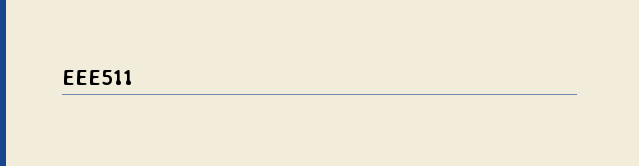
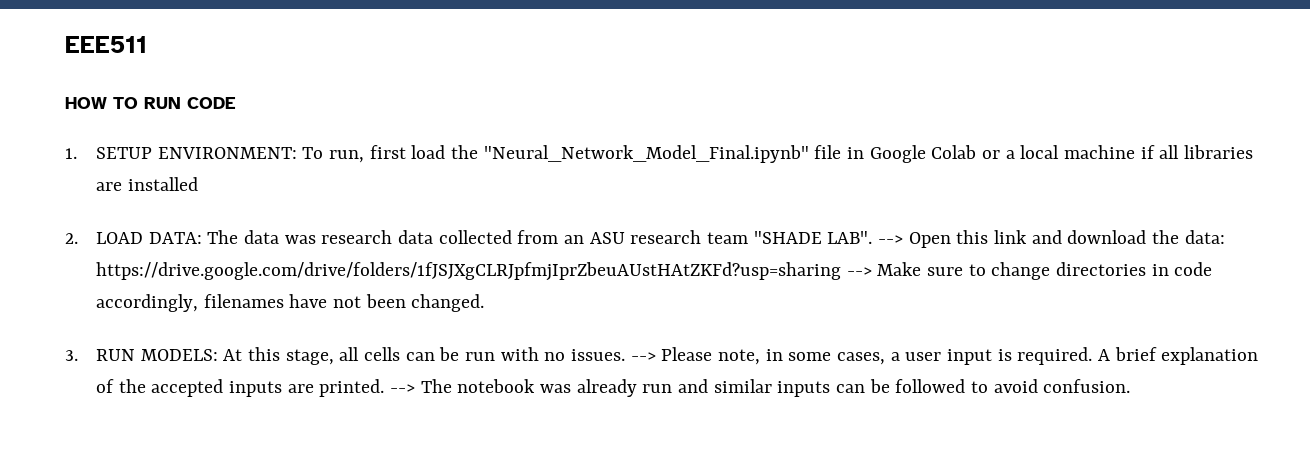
(133, 77) none -> [65,97,236,109] [65,145,1253,163] [95,177,198,191] [65,230,1225,248] [95,262,1213,281] [95,294,485,312] [65,347,1259,365] [95,379,1131,397] // HOW TO RUN CODE // 1. SETUP ENVIRONMENT: To run, first load the "Neural_Network_Model_Final.ipynb" file in Google Colab or a local machine if all libraries are installed // 2. LOAD DATA: The data was research data collected from an ASU research team "SHADE LAB". --> Open this link and download the data: https://drive.google.com/drive/folders/1fJSJXgCLRJpfmjIprZbeuAUstHAtZKFd?usp=sharing --> Make sure to change directories in code accordingly, filenames have not been changed. // 3. RUN MODELS: At this stage, all cells can be run with no issues. --> Please note, in some cases, a user input is required. A brief explanation of the accepted inputs are printed. --> The notebook was already run and similar inputs can be followed to avoid confusion.

